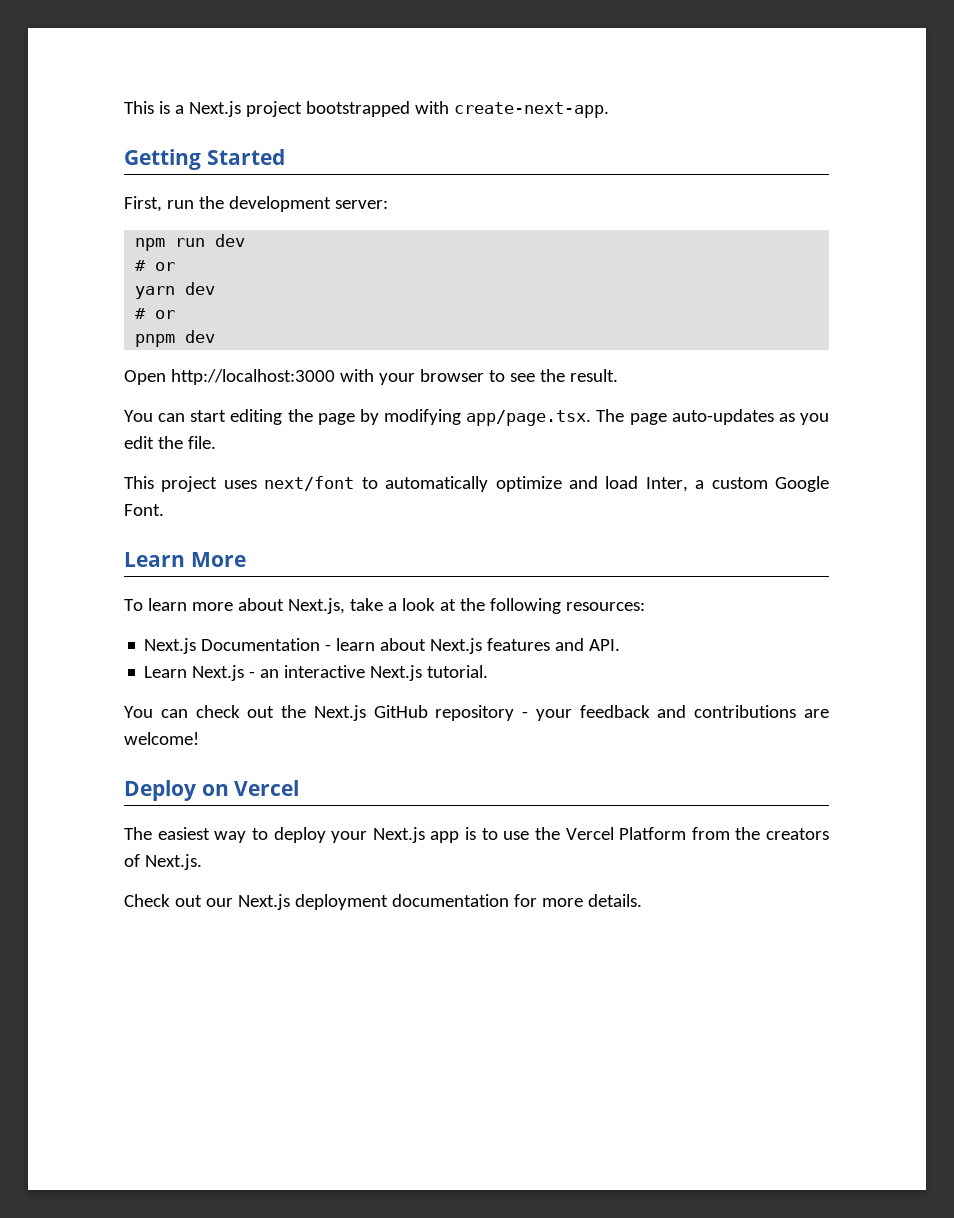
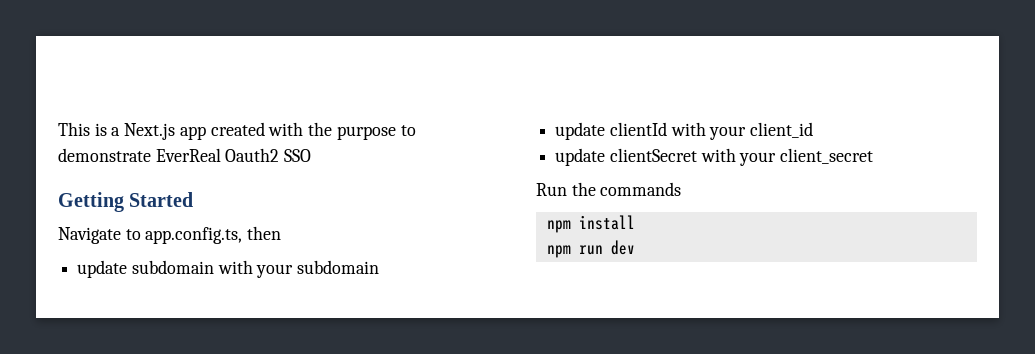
[245,101,609,118] [124,149,285,170] [124,196,388,212] [135,234,246,251] [135,260,176,271] [135,282,216,299] [135,308,176,319] [135,330,216,347] [124,369,618,385] [124,409,829,426] [124,436,216,449] [124,476,829,492] [124,504,164,516] [124,552,246,567] [124,598,645,614] [144,638,621,654] [144,665,489,681] [124,705,829,721] [124,732,199,745] [124,780,300,801] [124,827,829,843] [124,854,202,870] [124,894,642,910] project bootstrapped with create-next-app. // Getting Started // First, run the development server: // npm run dev // # or // yarn dev // # or // pnpm dev // Open http://localhost:3000 with your browser to see the result. // You can start editing the page by modifying app/page.tsx. The page auto-updates as you edit the file. // This project uses next/font to automatically optimize and load Inter, a custom Google Font. // Learn More // To learn more about Next.js, take a look at the following resources: // Next.js Documentation - learn about Next.js features and API. // Learn Next.js - an interactive Next.js tutorial. // You can check out the Next.js GitHub repository - your feedback and contributions are welcome! // Deploy on Vercel // The easiest way to deploy your Next.js app is to use the Vercel Platform from the creators of Next.js. // Check out our Next.js deployment documentation for more details. -> [179,122,416,140] [58,148,312,162] [58,192,194,212] [58,226,282,244] [77,260,380,278] [555,122,814,140] [555,148,874,166] [536,182,682,196] [546,215,635,233] [546,240,635,258] app created with the purpose to demonstrate EverReal Oauth2 SSO // Getting Started // Navigate to app.config.ts, then // update subdomain with your subdomain // update clientId with your client_id // update clientSecret with your client_secret // Run the commands // npm install // npm run dev

